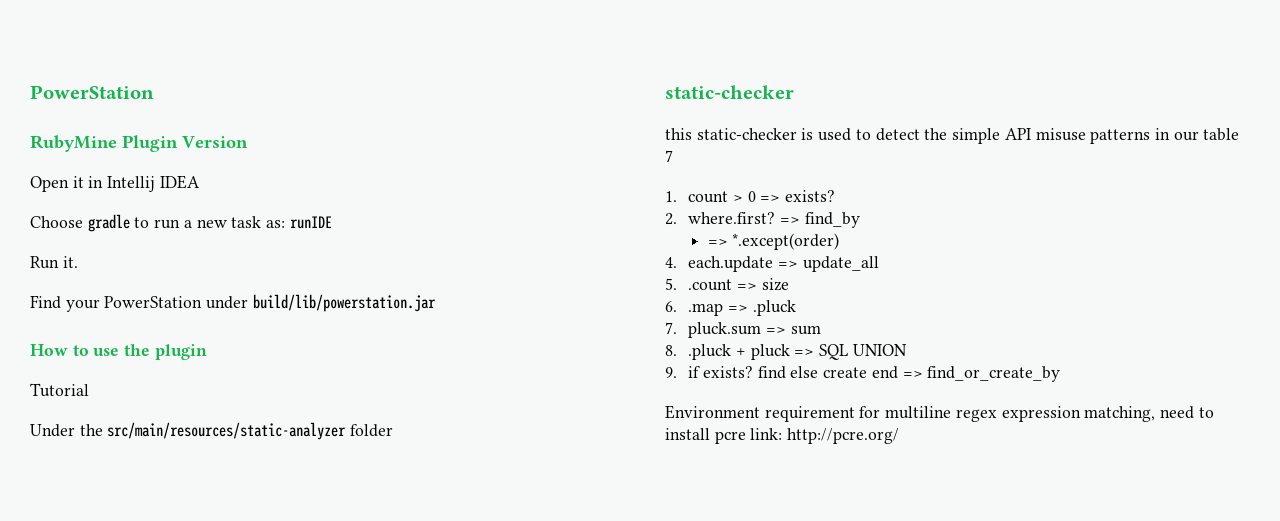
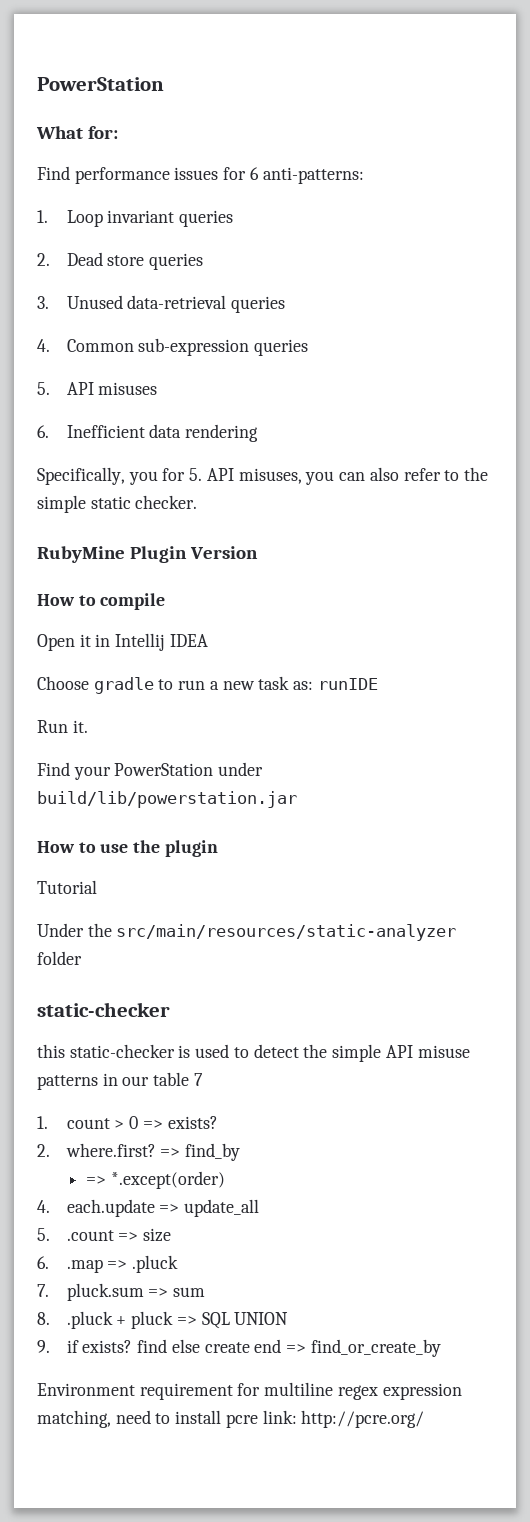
[30,85,154,99] PowerStation -> [37,77,164,91] [36,126,118,139] [37,166,364,184] [37,210,234,227] [37,252,204,270] [37,295,286,313] [37,338,309,356] [37,382,158,395] [37,424,259,442] [37,467,488,485] [37,495,198,513] PowerStation // What for: // Find performance issues for 6 anti-patterns: // 1. Loop invariant queries // 2. Dead store queries // 3. Unused data-retrieval queries // 4. Common sub-expression queries // 5. API misuses // 6. Inefficient data rendering // Specifically, you for 5. API misuses, you can also refer to the simple static checker.
(248, 142) none -> [37,593,166,610] // How to compile

